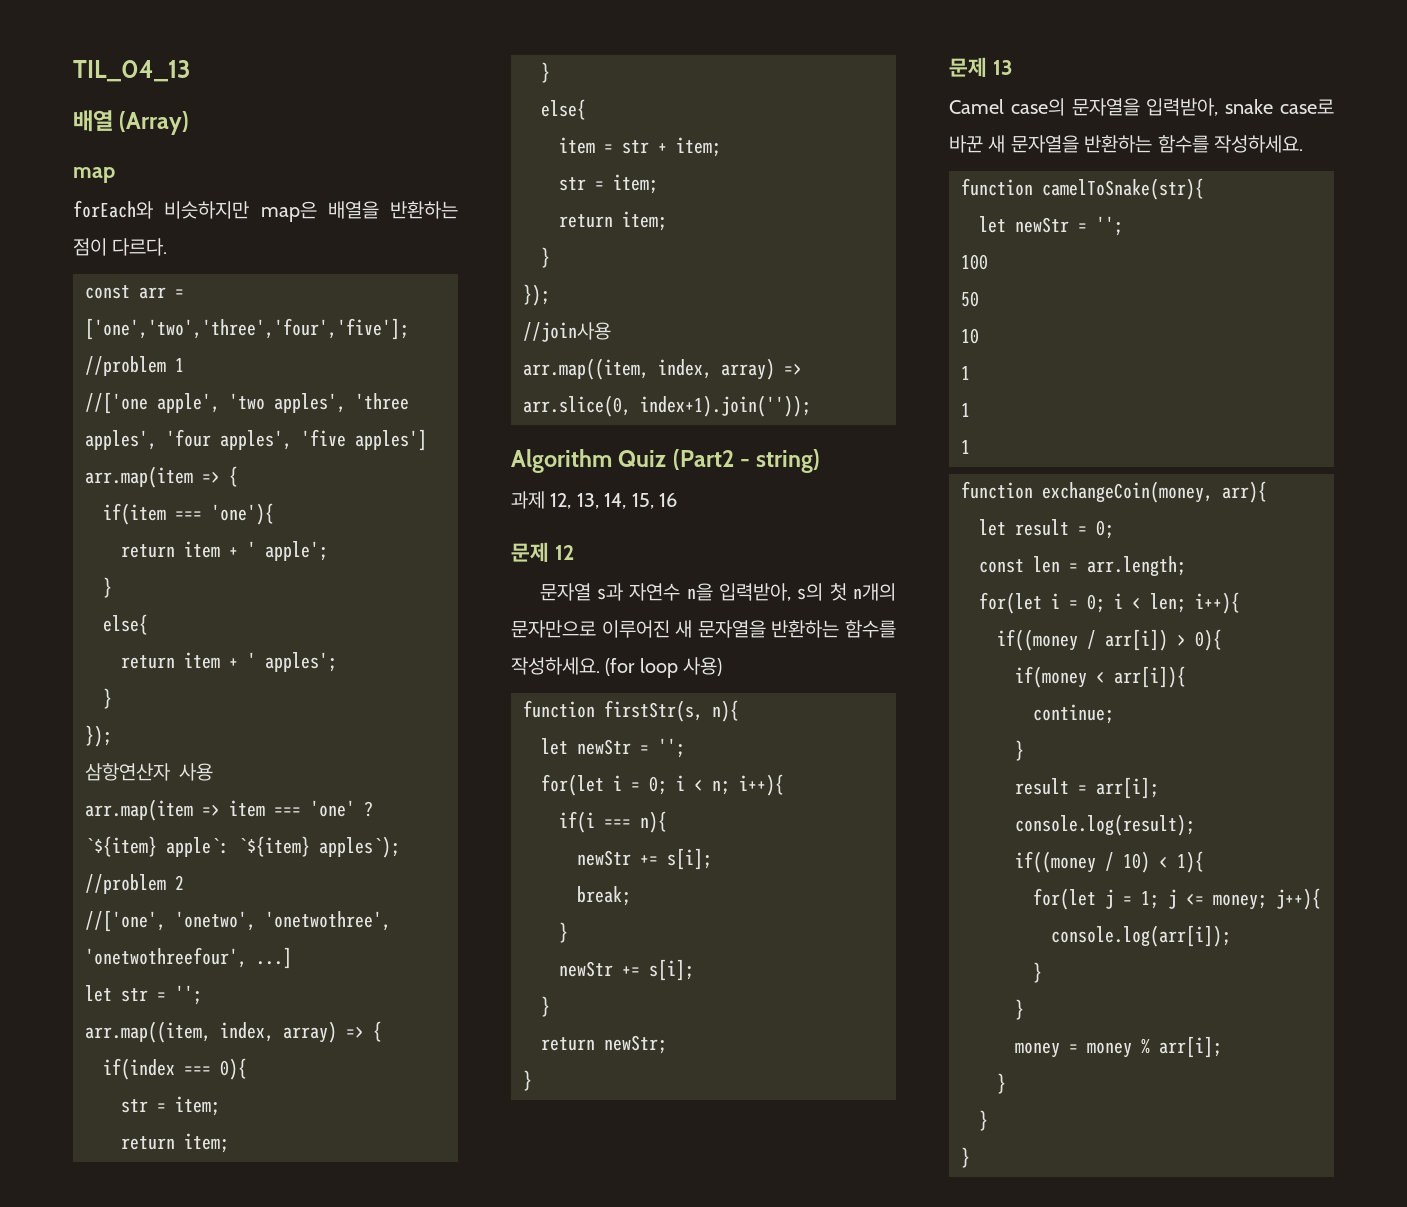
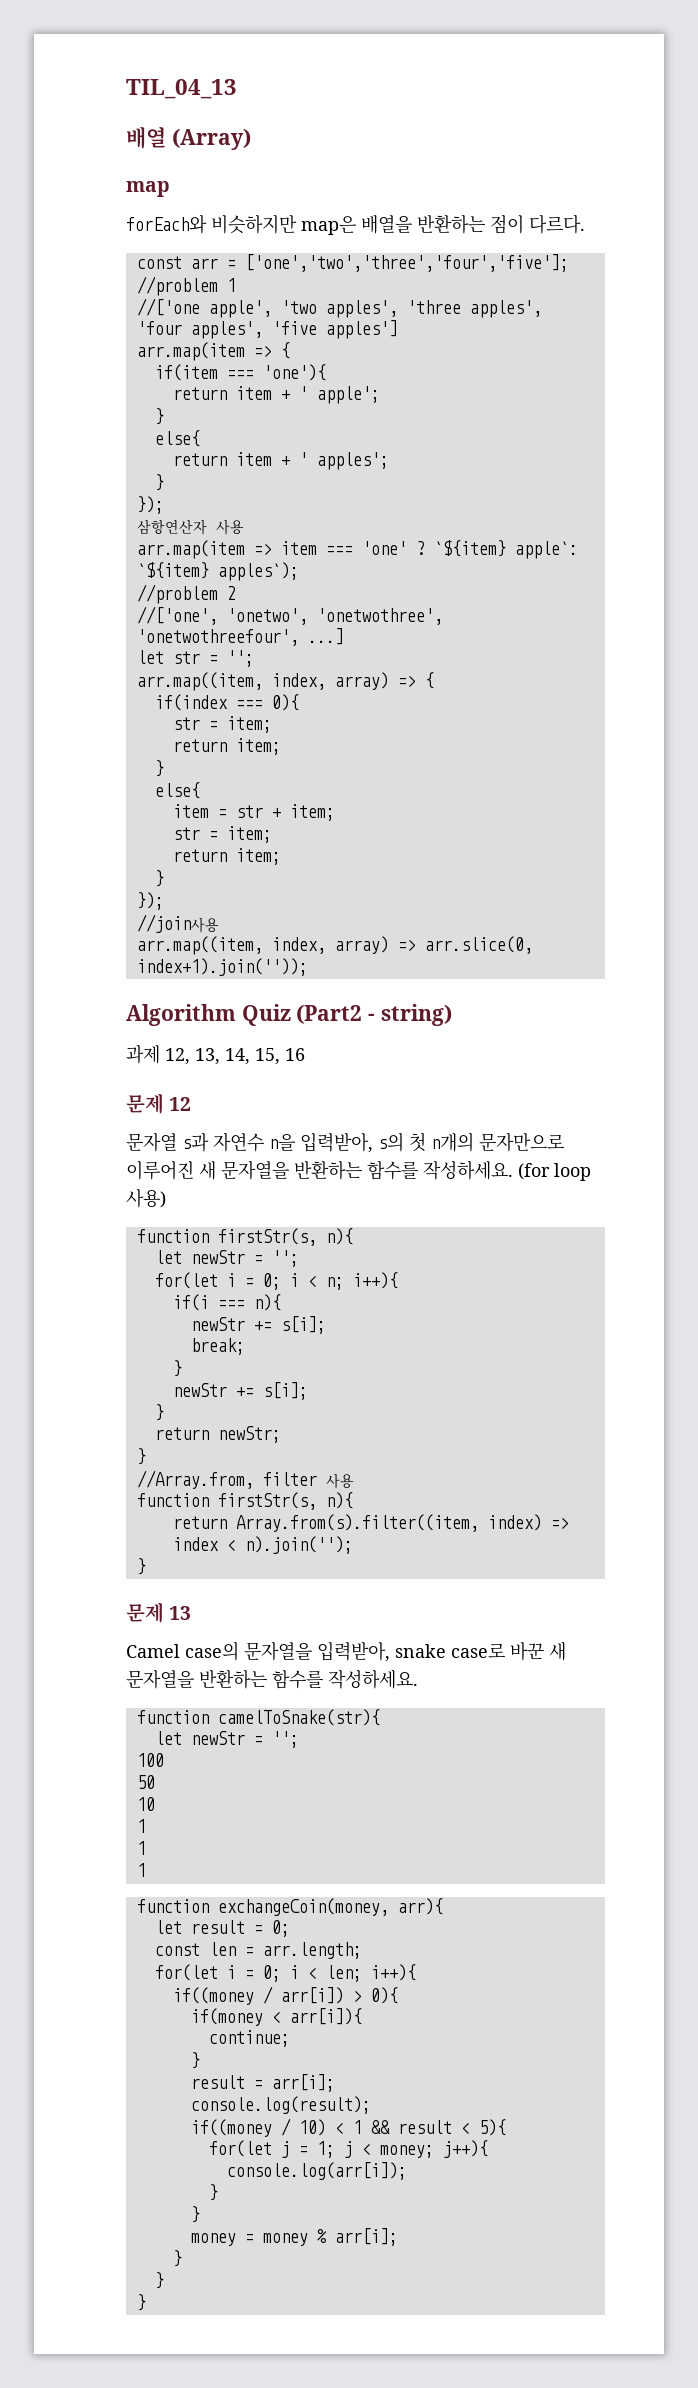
(532, 1080) none -> [136,1470,354,1489] [136,1492,353,1510] [172,1514,569,1532] [172,1536,353,1554] [136,1558,146,1575] // //Array.from, filter 사용 // function firstStr(s, n){ // return Array.from(s).filter((item, index) => index < n).join(''); // }
[1177,851,1204,873] 1){ -> [352,2119,506,2136] 1 && result < 5){
[1186,893,1204,905] <= -> [361,2143,371,2155] <

